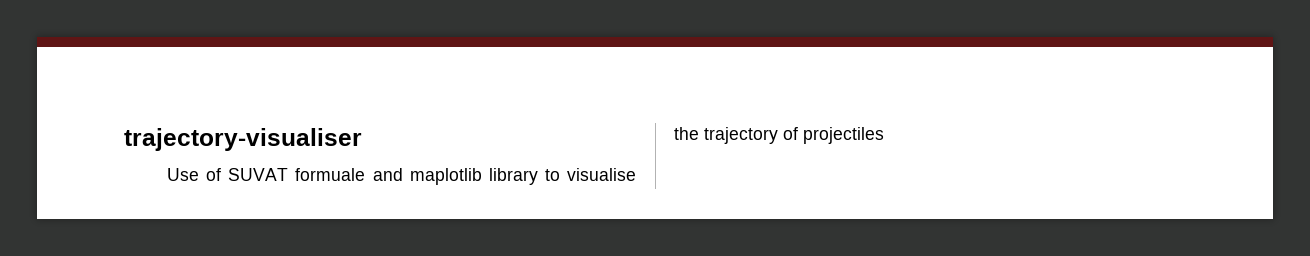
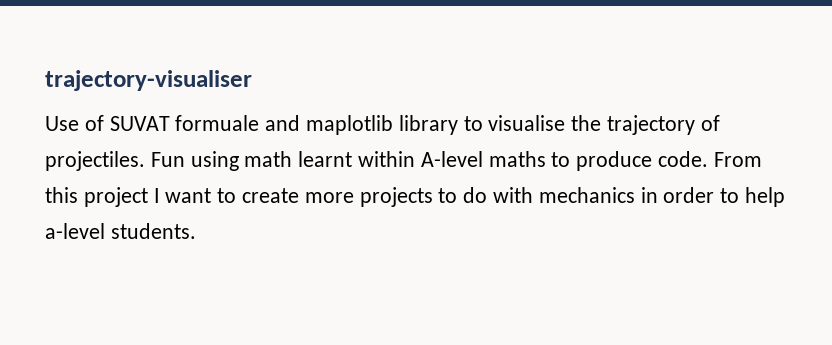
[803,127,884,144] projectiles -> [45,151,762,171] [45,187,786,207] [45,223,196,239] projectiles. Fun using math learnt within A-level maths to produce code. From this project I want to create more projects to do with mechanics in order to help a-level students.

